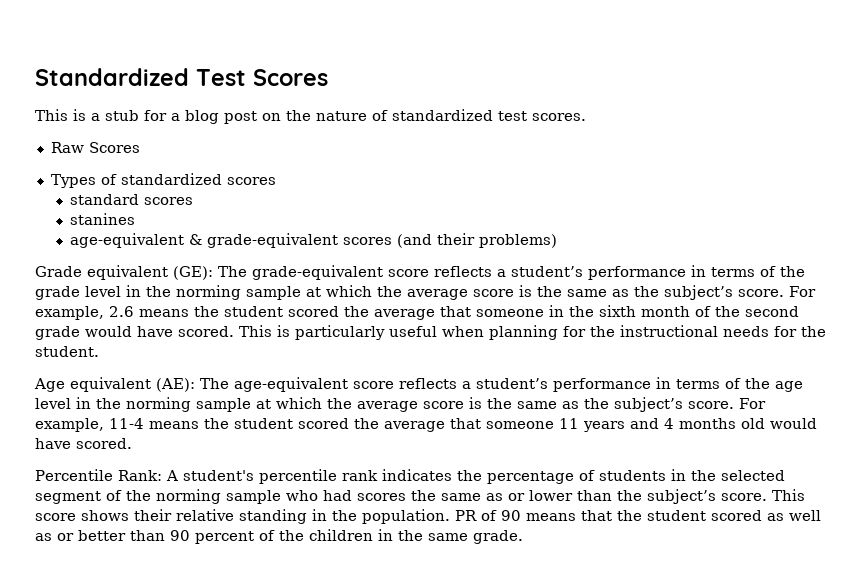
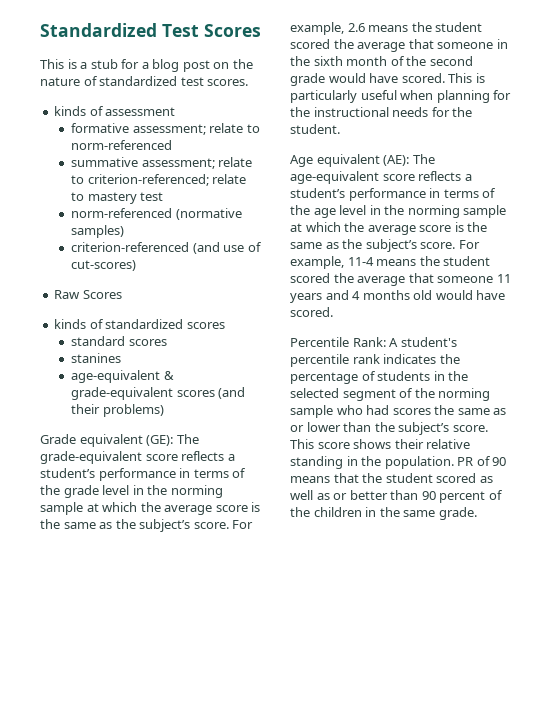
(586, 117) none -> [54,106,176,116] [71,123,260,135] [71,140,173,150] [71,157,253,169] [71,174,247,186] [71,192,164,204] [71,208,242,220] [71,225,125,238] [71,242,262,254] [71,260,137,271] // kinds of assessment // formative assessment; relate to norm-referenced // summative assessment; relate to criterion-referenced; relate to mastery test // norm-referenced (normative samples) // criterion-referenced (and use of cut-scores)
[50,174,96,188] Types -> [54,319,87,329] kinds

